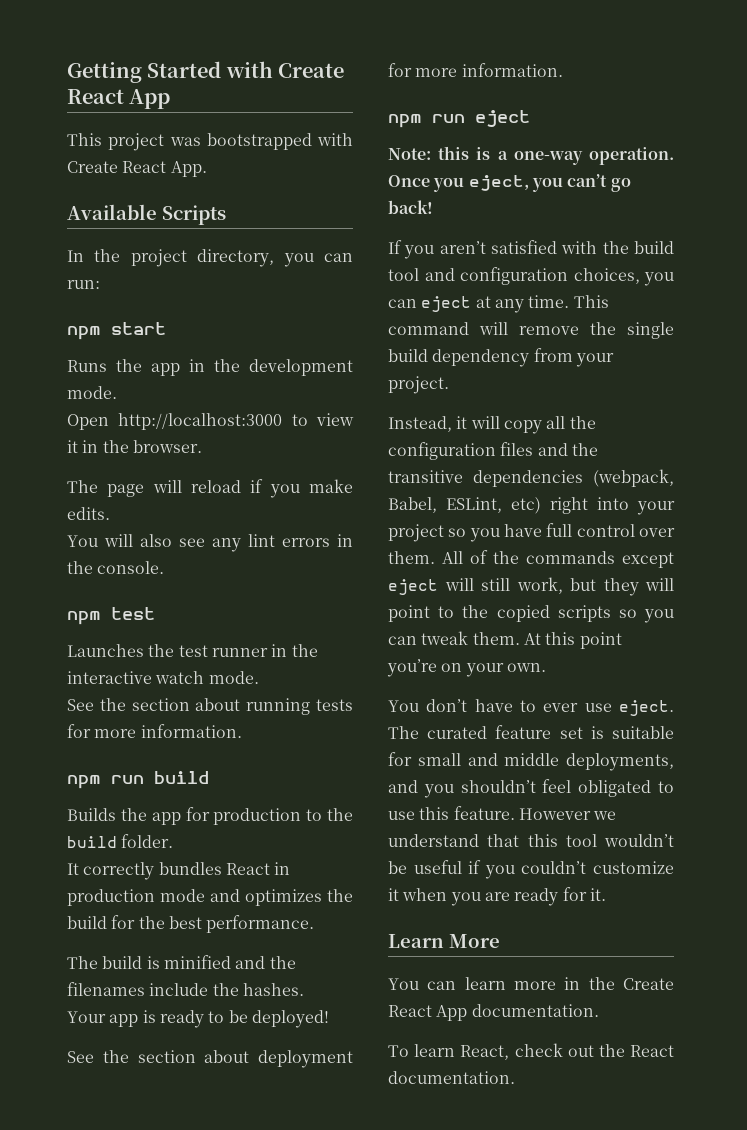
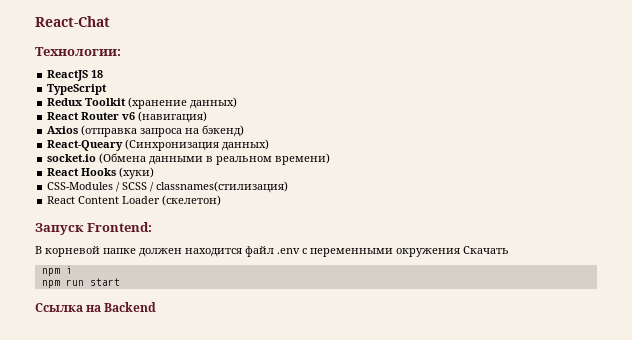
[67,61,345,83] [67,89,171,109] [67,133,353,151] [67,161,207,177] [67,204,226,225] [67,249,353,267] [67,280,100,289] [67,322,166,340] [67,359,353,376] [67,386,117,399] [67,413,354,430] [67,440,202,453] [67,479,353,498] [67,507,110,520] [67,534,353,552] [67,561,165,574] [67,607,155,625] [67,644,318,657] [67,671,259,684] [67,698,353,715] [67,724,242,738] [67,771,209,789] [67,807,353,825] [67,834,174,848] [67,862,291,880] [67,889,353,906] [67,915,315,933] [67,955,296,969] [67,982,304,996] [67,1010,329,1028] [67,1050,353,1068] [388,63,563,77] [388,110,530,128] [388,146,674,165] [388,174,631,192] [388,200,433,214] [388,240,674,259] [388,267,674,286] [388,295,609,313] [388,322,674,339] [388,348,614,367] [388,376,449,394] [388,416,596,434] [388,442,598,460] [388,469,674,487] [388,497,675,515] [388,523,675,542] [388,550,674,568] [388,577,674,596] [388,605,674,623] [388,631,622,649] [387,659,546,677] [388,699,674,716] [388,725,674,739] [388,752,674,771] [388,779,674,798] [388,806,617,820] [388,834,674,847] [388,860,674,879] [388,887,606,906] [388,934,500,948] [388,977,674,990] [388,1004,599,1021] [388,1043,674,1060] [388,1071,515,1084] Getting Started with Create React App // This project was bootstrapped with Create React App. // Available Scripts // In the project directory, you can run: // npm start // Runs the app in the development mode. // Open http://localhost:3000 to view it in the browser. // The page will reload if you make edits. // You will also see any lint errors in the console. // npm test // Launches the test runner in the interactive watch mode. // See the section about running tests for more information. // npm run build // Builds the app for production to the build folder. // It correctly bundles React in production mode and optimizes the build for the best performance. // The build is minified and the filenames include the hashes. // Your app is ready to be deployed! // See the section about deployment for more information. // npm run eject // Note: this is a one-way operation. Once you eject, you can’t go back! // If you aren’t satisfied with the build tool and configuration choices, you can eject at any time. This command will remove the single build dependency from your project. // Instead, it will copy all the configuration files and the transitive dependencies (webpack, Babel, ESLint, etc) right into your project so you have full control over them. All of the commands except eject will still work, but they will point to the copied scripts so you can tweak them. At this point you’re on your own. // You don’t have to ever use eject. The curated feature set is suitable for small and middle deployments, and you shouldn’t feel obligated to use this feature. However we understand that this tool wouldn’t be useful if you couldn’t customize it when you are ready for it. // Learn More // You can learn more in the Create React App documentation. // To learn React, check out the React documentation. -> [35,16,110,27] [35,47,121,56] [47,70,104,81] [47,84,108,95] [47,97,238,109] [47,111,208,123] [47,125,245,137] [47,139,270,151] [47,153,331,165] [47,167,155,179] [47,181,289,193] [47,195,222,206] [35,222,152,235] [35,246,509,257] [41,266,72,276] [41,278,120,288] [35,302,157,312] React-Chat // Технологии: // ReactJS 18 // TypeScript // Redux Toolkit (хранение данных) // React Router v6 (навигация) // Axios (отправка запроса на бэкенд) // React-Queary (Cинхронизация данных) // socket.io (Обмена данными в реальном времени) // React Hooks (хуки) // CSS-Modules / SCSS / classnames(стилизация) // React Content Loader (скелетон) // Запуск Frontend: // В корневой папке должен находится файл .env с переменными окружения Скачать // npm i // npm run start // Ссылка на Backend

